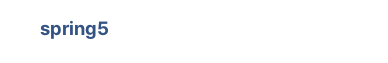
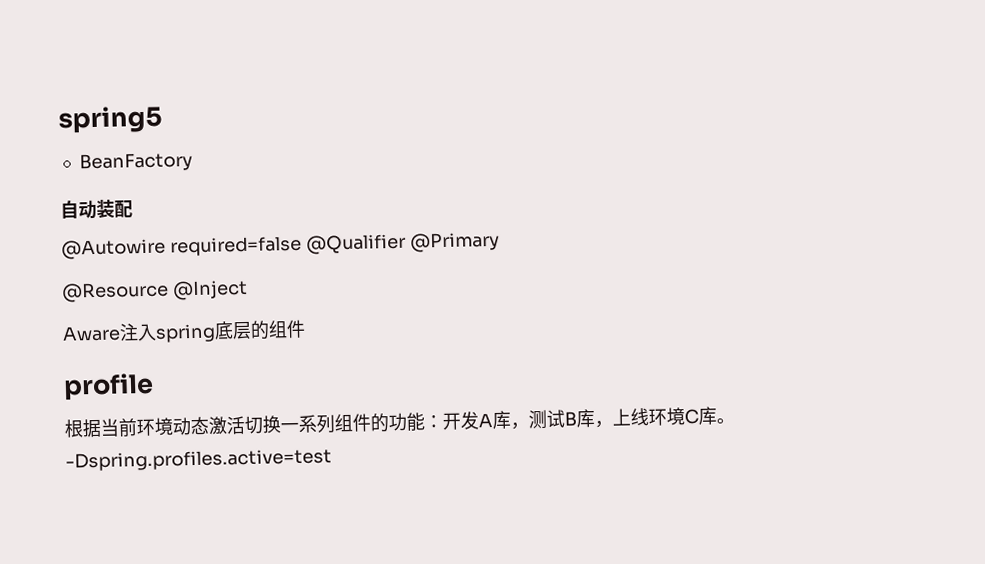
(109, 29) none -> [78,151,193,173] [60,199,133,220] [61,231,500,260] [61,279,248,303] [62,319,306,343] [63,372,154,401] [64,406,735,438] [65,448,332,472] // BeanFactory // 自动装配 // @Autowire required=false @Qualifier @Primary // @Resource @Inject // Aware注入spring底层的组件 // profile // 根据当前环境动态激活切换一系列组件的功能：开发A库，测试B库，上线环境C库。-Dspring.profiles.active=test

